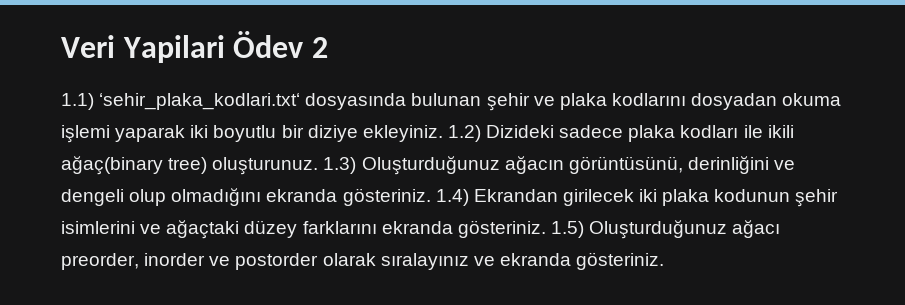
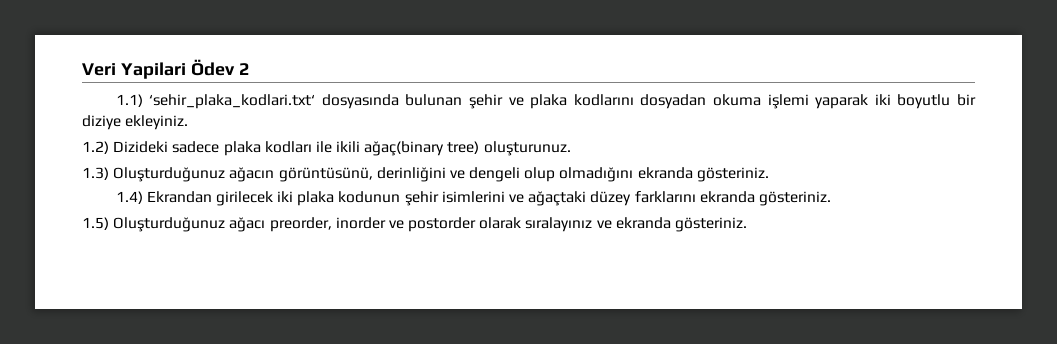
(443, 133) none -> (189, 122) //
(319, 166) none -> (571, 148) //
(431, 197) none -> (769, 174) //
(546, 229) none -> (831, 198) //

